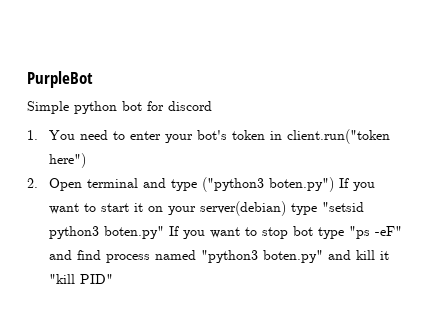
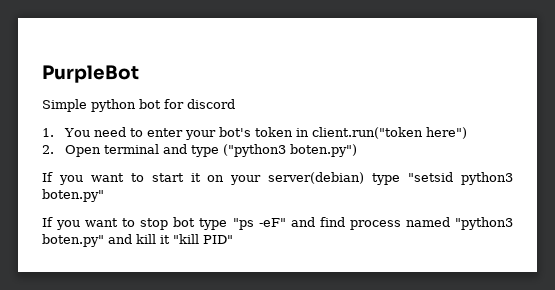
(334, 184) none -> (358, 150) //
(164, 232) none -> (104, 195) //

